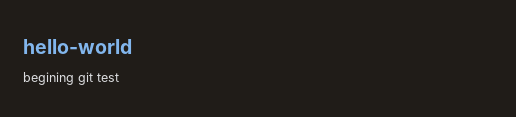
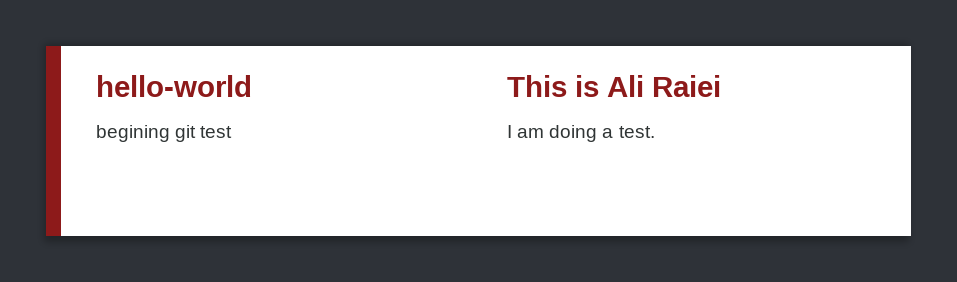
(119, 77) none -> [507,75,721,97] [507,125,655,142] // This is Ali Raiei // I am doing a test.

